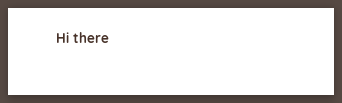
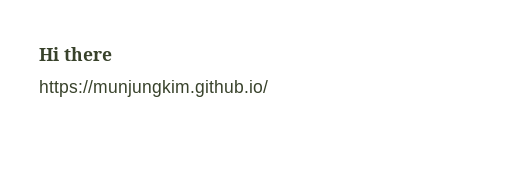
(109, 37) none -> [39,80,268,97] // https://munjungkim.github.io/

